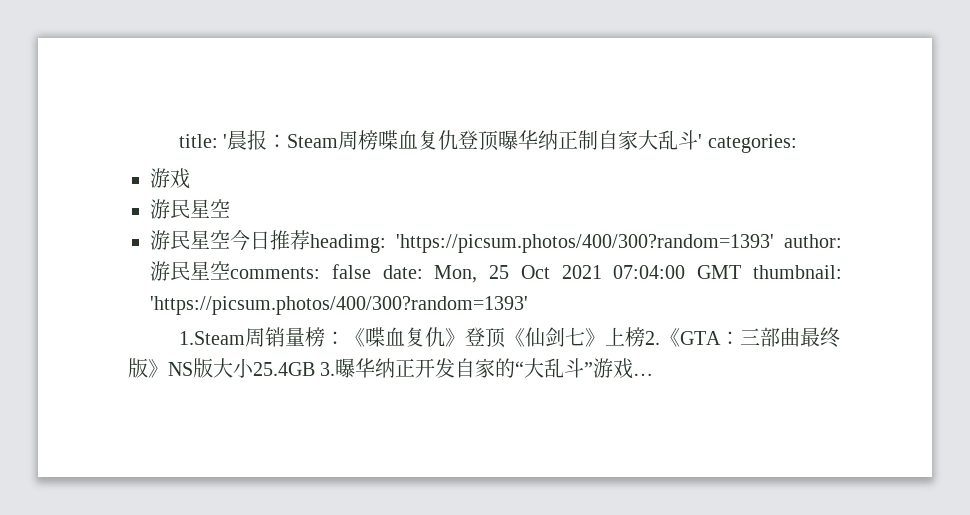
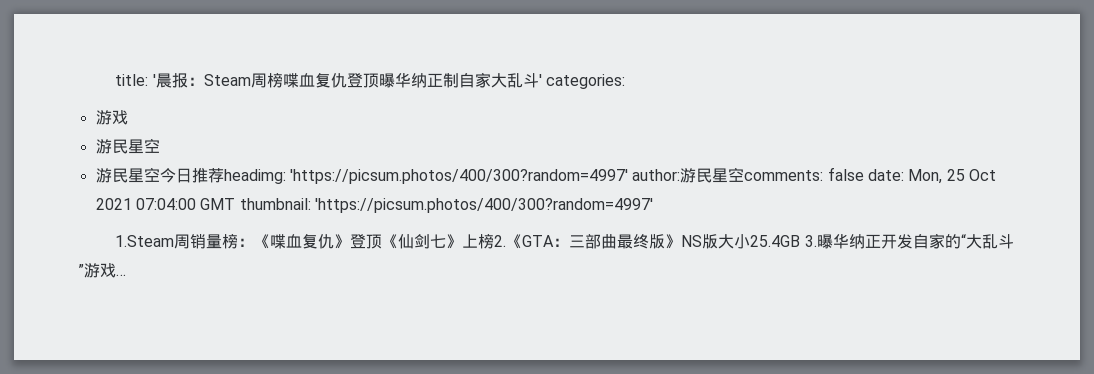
[396,234,774,253] 'https://picsum.photos/400/300?random=1393' -> [289,169,628,184] 'https://picsum.photos/400/300?random=4997'
[150,296,528,315] 'https://picsum.photos/400/300?random=1393' -> [314,198,653,213] 'https://picsum.photos/400/300?random=4997'

